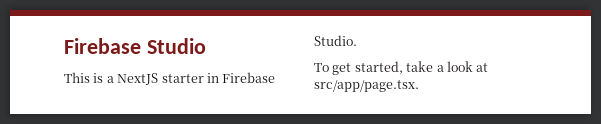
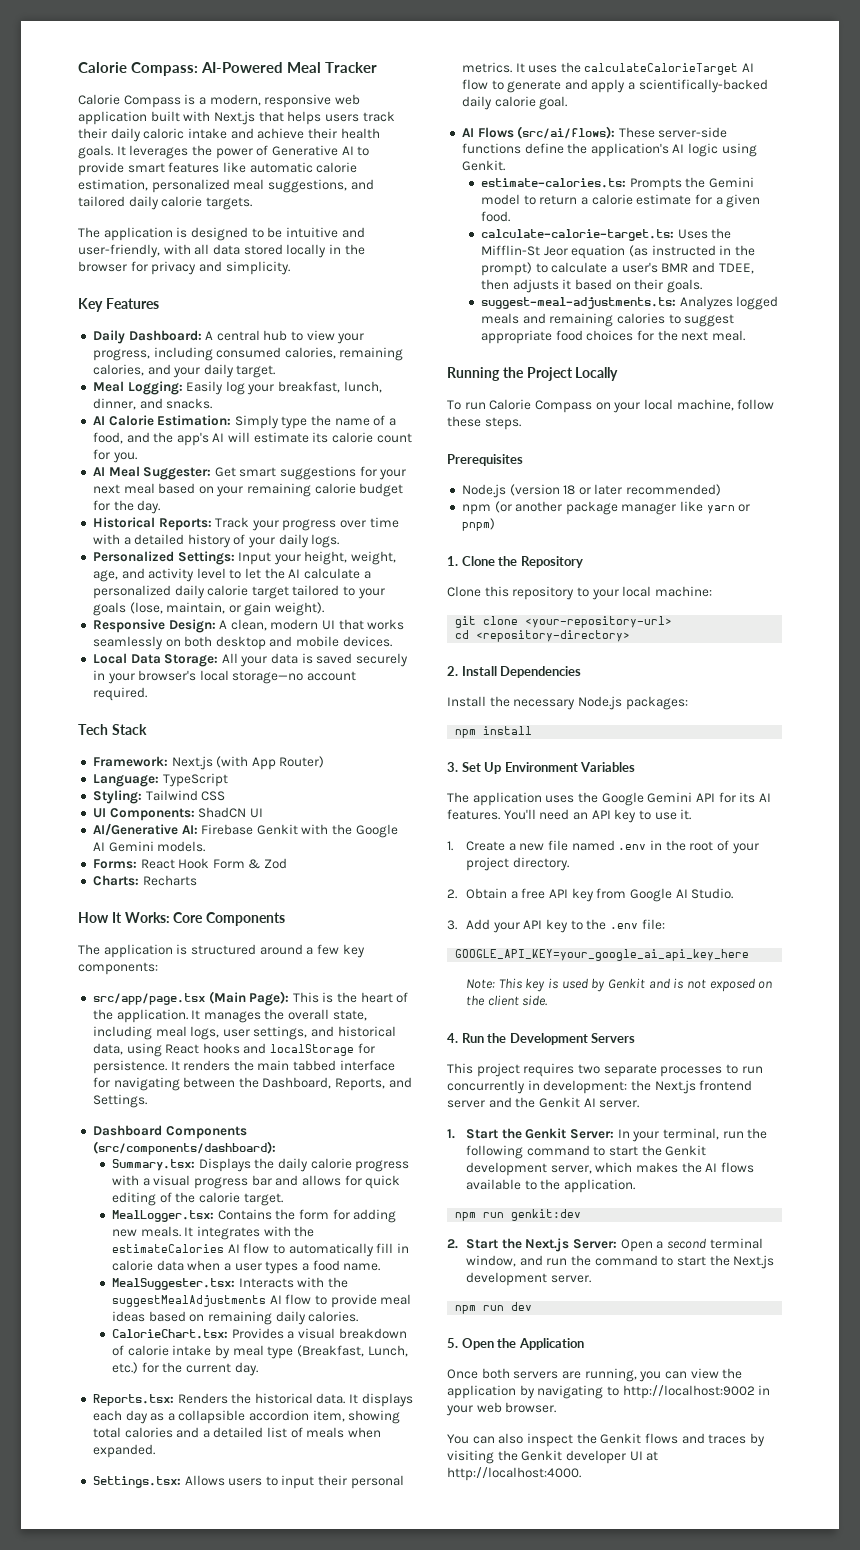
[64,38,206,54] [64,72,276,85] [314,35,357,46] [314,61,489,75] [314,80,419,92] Firebase Studio // This is a NextJS starter in Firebase Studio. // To get started, take a look at src/app/page.tsx. -> [78,62,378,76] [78,94,360,108] [78,111,395,125] [78,128,380,142] [78,145,370,159] [78,162,358,176] [78,179,374,193] [78,196,252,210] [78,227,365,241] [78,244,365,258] [78,261,290,275] [78,298,159,312] [92,330,365,344] [92,347,404,361] [92,364,276,378] [92,381,382,395] [92,398,213,410] [92,415,397,429] [92,432,412,446] [92,449,137,463] [92,466,407,480] [92,483,404,497] [92,500,161,514] [92,517,399,531] [92,534,340,548] [92,551,397,565] [92,568,371,582] [92,585,385,599] [92,602,325,616] [92,619,405,633] [92,636,392,650] [92,653,409,667] [92,670,357,684] [92,687,147,701] [78,724,147,735] [92,756,325,770] [92,773,228,787] [92,790,226,804] [92,807,263,821] [92,823,398,838] [92,841,206,852] [92,858,288,869] [92,875,197,886] [78,912,286,926] [78,944,365,958] [78,962,158,975] [92,991,409,1006] [92,1009,367,1023] [92,1026,396,1040] [92,1043,375,1057] [92,1060,395,1074] [92,1077,412,1091] [92,1094,147,1108] [92,1125,247,1139] [92,1141,276,1155] [112,1158,410,1172] [112,1175,401,1189] [112,1192,283,1206] [112,1209,397,1223] [112,1226,315,1240] [112,1243,409,1257] [112,1260,381,1274] [112,1277,348,1290] [112,1294,412,1308] [112,1311,359,1325] [112,1328,407,1339] [112,1345,408,1359] [112,1362,258,1376] [92,1393,413,1407] [92,1410,401,1424] [92,1427,382,1438] [92,1444,155,1458] [92,1475,404,1489] [461,62,755,75] [461,79,768,93] [461,96,568,110] [461,126,728,139] [461,143,757,157] [461,160,505,171] [481,177,754,191] [481,194,761,208] [481,211,511,222] [481,228,732,241] [481,245,755,259] [481,262,754,276] [481,279,702,293] [481,296,779,310] [481,313,735,327] [481,330,745,344] [447,367,619,381] [447,399,775,413] [447,416,521,430] [447,454,523,466] [461,484,722,498] [461,501,751,515] [461,518,495,531] [447,556,583,568] [447,586,712,600] [455,616,673,628] [455,630,631,642] [447,666,582,678] [447,696,688,710] [455,726,533,738] [447,762,636,774] [447,792,771,806] [447,809,692,823] [447,840,759,854] [466,857,569,871] [447,888,734,902] [447,919,665,933] [455,949,750,961] [466,978,773,992] [466,995,548,1006] [447,1033,636,1045] [447,1063,763,1077] [447,1080,753,1094] [447,1097,640,1108] [447,1128,768,1142] [466,1145,707,1159] [466,1162,755,1176] [466,1179,636,1193] [455,1209,582,1221] [447,1238,763,1252] [466,1255,775,1269] [466,1272,591,1286] [455,1302,533,1314] [447,1338,584,1350] [447,1368,743,1382] [447,1385,771,1399] [446,1402,557,1416] [447,1433,765,1447] [447,1450,659,1464] [447,1467,581,1481] Calorie Compass: AI-Powered Meal Tracker // Calorie Compass is a modern, responsive web application built with Next.js that helps users track their daily caloric intake and achieve their health goals. It leverages the power of Generative AI to provide smart features like automatic calorie estimation, personalized meal suggestions, and tailored daily calorie targets. // The application is designed to be intuitive and user-friendly, with all data stored locally in the browser for privacy and simplicity. // Key Features // Daily Dashboard: A central hub to view your progress, including consumed calories, remaining calories, and your daily target. // Meal Logging: Easily log your breakfast, lunch, dinner, and snacks. // AI Calorie Estimation: Simply type the name of a food, and the app's AI will estimate its calorie count for you. // AI Meal Suggester: Get smart suggestions for your next meal based on your remaining calorie budget for the day. // Historical Reports: Track your progress over time with a detailed history of your daily logs. // Personalized Settings: Input your height, weight, age, and activity level to let the AI calculate a personalized daily calorie target tailored to your goals (lose, maintain, or gain weight). // Responsive Design: A clean, modern UI that works seamlessly on both desktop and mobile devices. // Local Data Storage: All your data is saved securely in your browser's local storage—no account required. // Tech Stack // Framework: Next.js (with App Router) // Language: TypeScript // Styling: Tailwind CSS // UI Components: ShadCN UI // AI/Generative AI: Firebase Genkit with the Google AI Gemini models. // Forms: React Hook Form & Zod // Charts: Recharts // How It Works: Core Components // The application is structured around a few key components: // src/app/page.tsx (Main Page): This is the heart of the application. It manages the overall state, including meal logs, user settings, and historical data, using React hooks and localStorage for persistence. It renders the main tabbed interface for navigating between the Dashboard, Reports, and Settings. // Dashboard Components (src/components/dashboard): // Summary.tsx: Displays the daily calorie progress with a visual progress bar and allows for quick editing of the calorie target. // MealLogger.tsx: Contains the form for adding new meals. It integrates with the estimateCalories AI flow to automatically fill in calorie data when a user types a food name. // MealSuggester.tsx: Interacts with the suggestMealAdjustments AI flow to provide meal ideas based on remaining daily calories. // CalorieChart.tsx: Provides a visual breakdown of calorie intake by meal type (Breakfast, Lunch, etc.) for the current day. // Reports.tsx: Renders the historical data. It displays each day as a collapsible accordion item, showing total calories and a detailed list of meals when expanded. // Settings.tsx: Allows users to input their personal metrics. It uses the calculateCalorieTarget AI flow to generate and apply a scientifically-backed daily calorie goal. // AI Flows (src/ai/flows): These server-side functions define the application's AI logic using Genkit. // estimate-calories.ts: Prompts the Gemini model to return a calorie estimate for a given food. // calculate-calorie-target.ts: Uses the Mifflin-St Jeor equation (as instructed in the prompt) to calculate a user's BMR and TDEE, then adjusts it based on their goals. // suggest-meal-adjustments.ts: Analyzes logged meals and remaining calories to suggest appropriate food choices for the next meal. // Running the Project Locally // To run Calorie Compass on your local machine, follow these steps. // Prerequisites // Node.js (version 18 or later recommended) // npm (or another package manager like yarn or pnpm) // 1. Clone the Repository // Clone this repository to your local machine: // git clone <your-repository-url> // cd <repository-directory> // 2. Install Dependencies // Install the necessary Node.js packages: // npm install // 3. Set Up Environment Variables // The application uses the Google Gemini API for its AI features. You'll need an API key to use it. // 1. Create a new file named .env in the root of your project directory. // 2. Obtain a free API key from Google AI Studio. // 3. Add your API key to the .env file: // GOOGLE_API_KEY=your_google_ai_api_key_here // Note: This key is used by Genkit and is not exposed on the client side. // 4. Run the Development Servers // This project requires two separate processes to run concurrently in development: the Next.js frontend server and the Genkit AI server. // 1. Start the Genkit Server: In your terminal, run the following command to start the Genkit development server, which makes the AI flows available to the application. // npm run genkit:dev // 2. Start the Next.js Server: Open a second terminal window, and run the command to start the Next.js development server. // npm run dev // 5. Open the Application // Once both servers are running, you can view the application by navigating to http://localhost:9002 in your web browser. // You can also inspect the Genkit flows and traces by visiting the Genkit developer UI at http://localhost:4000.

